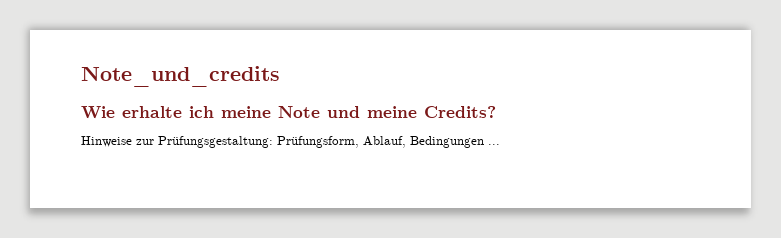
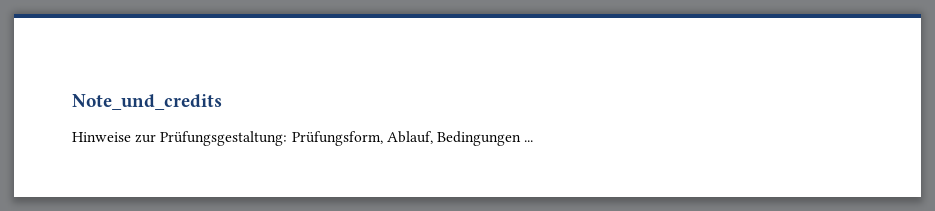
[81,106,496,119] // Wie erhalte ich meine Note und meine Credits? -> (222, 102) none

